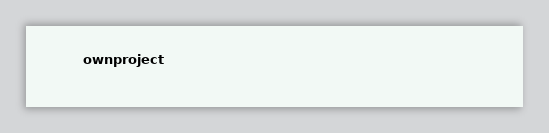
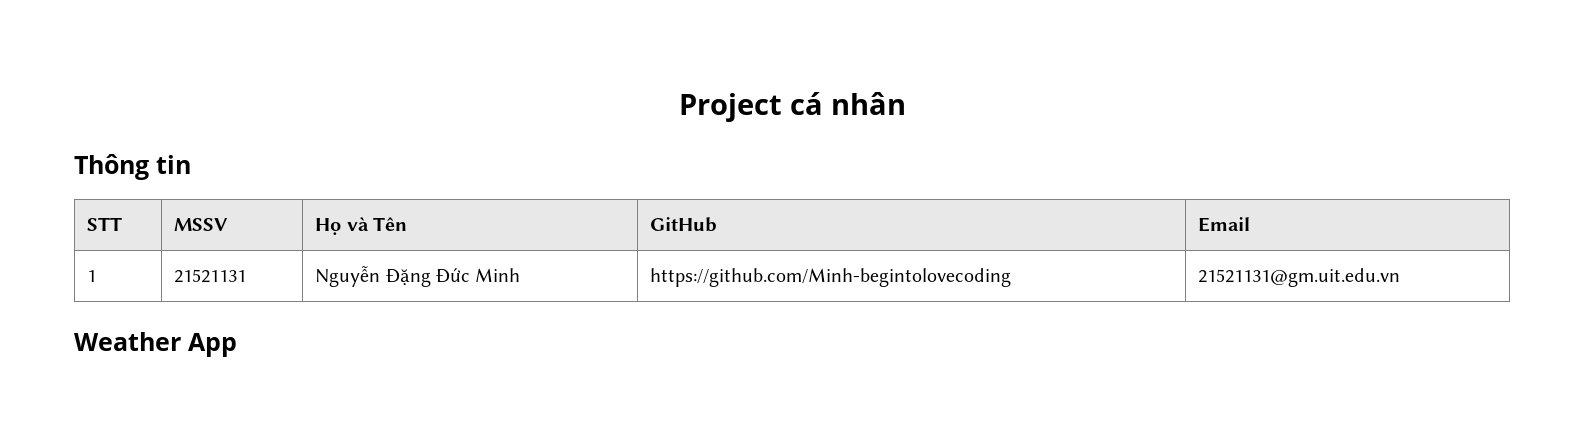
[83,54,164,67] ownproject -> [678,92,906,122] [74,154,191,180] [87,217,123,231] [174,218,229,231] [315,217,407,235] [650,217,718,232] [1198,217,1251,232] [87,270,97,282] [174,269,247,283] [315,266,521,287] [650,268,1012,287] [1198,268,1401,287] [74,332,237,357] Project cá nhân // Thông tin // STT | MSSV | Họ và Tên | GitHub | Email // 1 | 21521131 | Nguyễn Đặng Đức Minh | https://github.com/Minh-begintolovecoding | 21521131@gm.uit.edu.vn // Weather App

